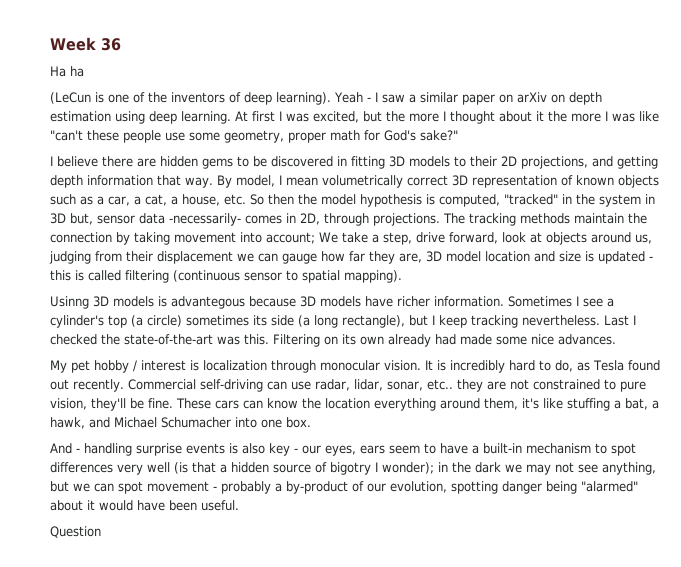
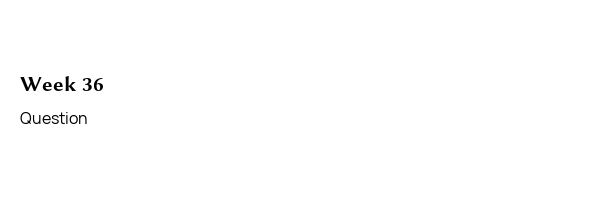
[50,66,84,77] [50,92,602,105] [50,111,659,124] [50,130,458,143] [50,156,658,169] [50,175,659,188] [50,194,655,207] [50,213,647,226] [50,232,652,245] [49,251,653,264] [50,270,402,283] [50,296,614,309] [50,315,636,328] [50,334,616,347] [50,360,660,373] [50,379,646,392] [50,398,659,411] [50,417,311,429] [50,443,636,456] [50,462,656,475] [50,481,638,494] [50,500,239,511] // Ha ha // (LeCun is one of the inventors of deep learning). Yeah - I saw a similar paper on arXiv on depth estimation using deep learning. At first I was excited, but the more I thought about it the more I was like "can't these people use some geometry, proper math for God's sake?" // I believe there are hidden gems to be discovered in fitting 3D models to their 2D projections, and getting depth information that way. By model, I mean volumetrically correct 3D representation of known objects such as a car, a cat, a house, etc. So then the model hypothesis is computed, "tracked" in the system in 3D but, sensor data -necessarily- comes in 2D, through projections. The tracking methods maintain the connection by taking movement into account; We take a step, drive forward, look at objects around us, judging from their displacement we can gauge how far they are, 3D model location and size is updated - this is called filtering (continuous sensor to spatial mapping). // Usinng 3D models is advantegous because 3D models have richer information. Sometimes I see a cylinder's top (a circle) sometimes its side (a long rectangle), but I keep tracking nevertheless. Last I checked the state-of-the-art was this. Filtering on its own already had made some nice advances. // My pet hobby / interest is localization through monocular vision. It is incredibly hard to do, as Tesla found out recently. Commercial self-driving can use radar, lidar, sonar, etc.. they are not constrained to pure vision, they'll be fine. These cars can know the location everything around them, it's like stuffing a bat, a hawk, and Michael Schumacher into one box. // And - handling surprise events is also key - our eyes, ears seem to have a built-in mechanism to spot differences very well (is that a hidden source of bigotry I wonder); in the dark we may not see anything, but we can spot movement - probably a by-product of our evolution, spotting danger being "alarmed" about it would have been useful. -> (104, 84) none

